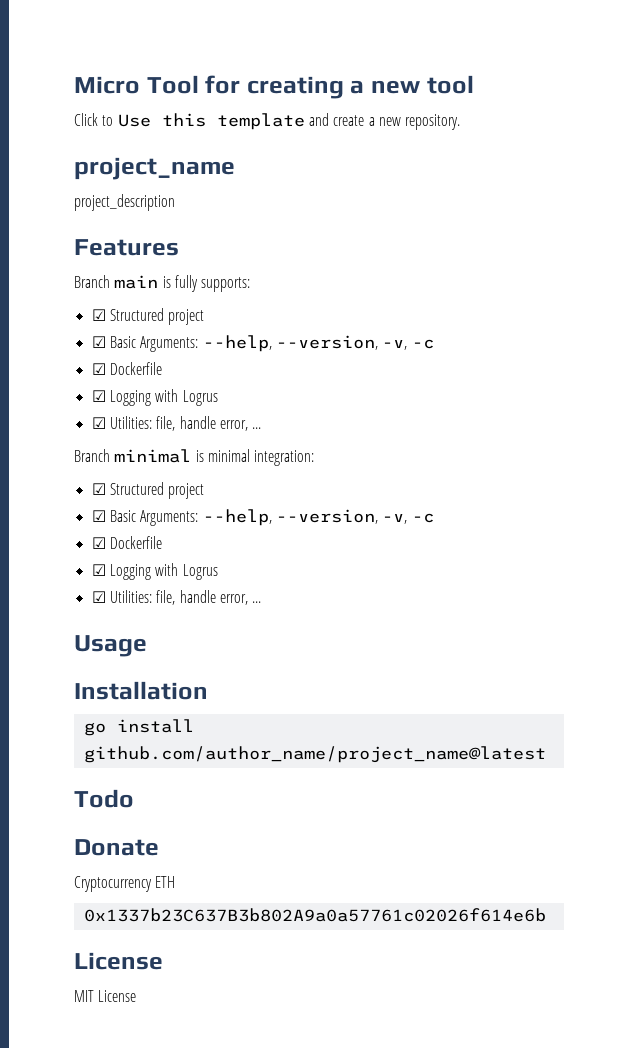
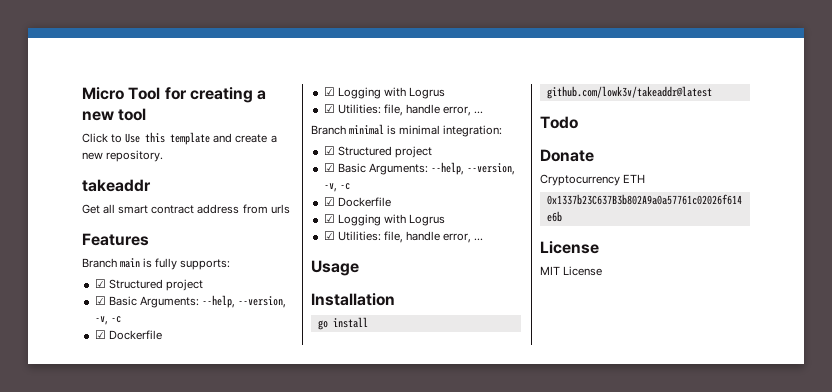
[74,157,235,180] [74,194,175,211] project_name // project_description -> [82,179,151,192] [82,204,290,214] takeaddr // Get all smart contract address from urls
[83,746,546,763] github.com/author_name/project_name@latest -> [546,86,712,99] github.com/lowk3v/takeaddr@latest

